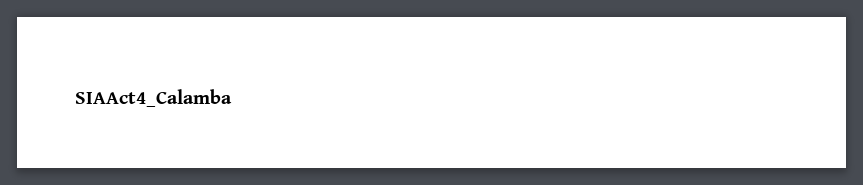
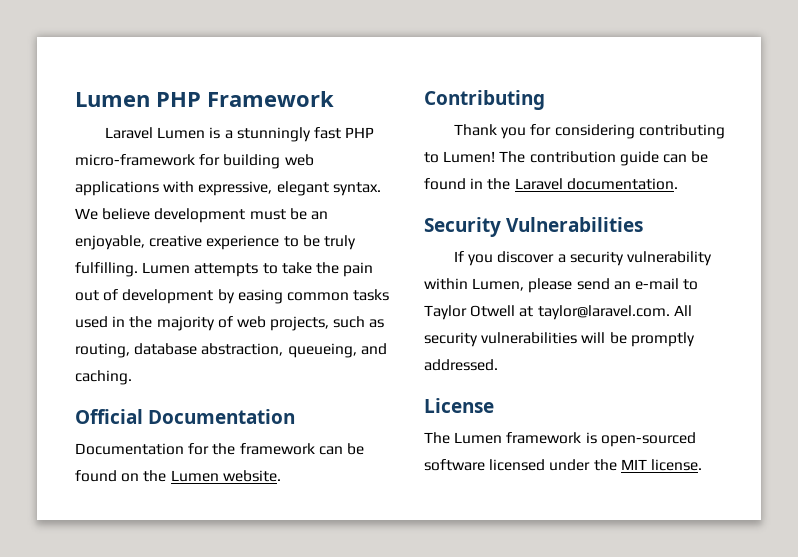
[75,89,232,107] SIAAct4_Calamba -> [75,91,334,107] [104,127,375,142] [75,154,314,169] [75,181,381,196] [75,208,328,223] [75,235,356,250] [75,262,374,277] [75,289,390,304] [75,316,385,331] [75,343,387,358] [75,370,132,385] [75,409,296,424] [75,443,364,455] [75,470,281,482] [424,90,545,110] [453,124,725,139] [424,151,709,166] [424,178,678,190] [424,217,644,237] [453,251,712,266] [424,278,699,293] [424,305,692,320] [424,332,695,347] [424,359,498,371] [424,398,494,413] [424,432,696,447] [424,459,702,471] Lumen PHP Framework // Laravel Lumen is a stunningly fast PHP micro-framework for building web applications with expressive, elegant syntax. We believe development must be an enjoyable, creative experience to be truly fulfilling. Lumen attempts to take the pain out of development by easing common tasks used in the majority of web projects, such as routing, database abstraction, queueing, and caching. // Official Documentation // Documentation for the framework can be found on the Lumen website. // Contributing // Thank you for considering contributing to Lumen! The contribution guide can be found in the Laravel documentation. // Security Vulnerabilities // If you discover a security vulnerability within Lumen, please send an e-mail to Taylor Otwell at taylor@laravel.com. All security vulnerabilities will be promptly addressed. // License // The Lumen framework is open-sourced software licensed under the MIT license.

